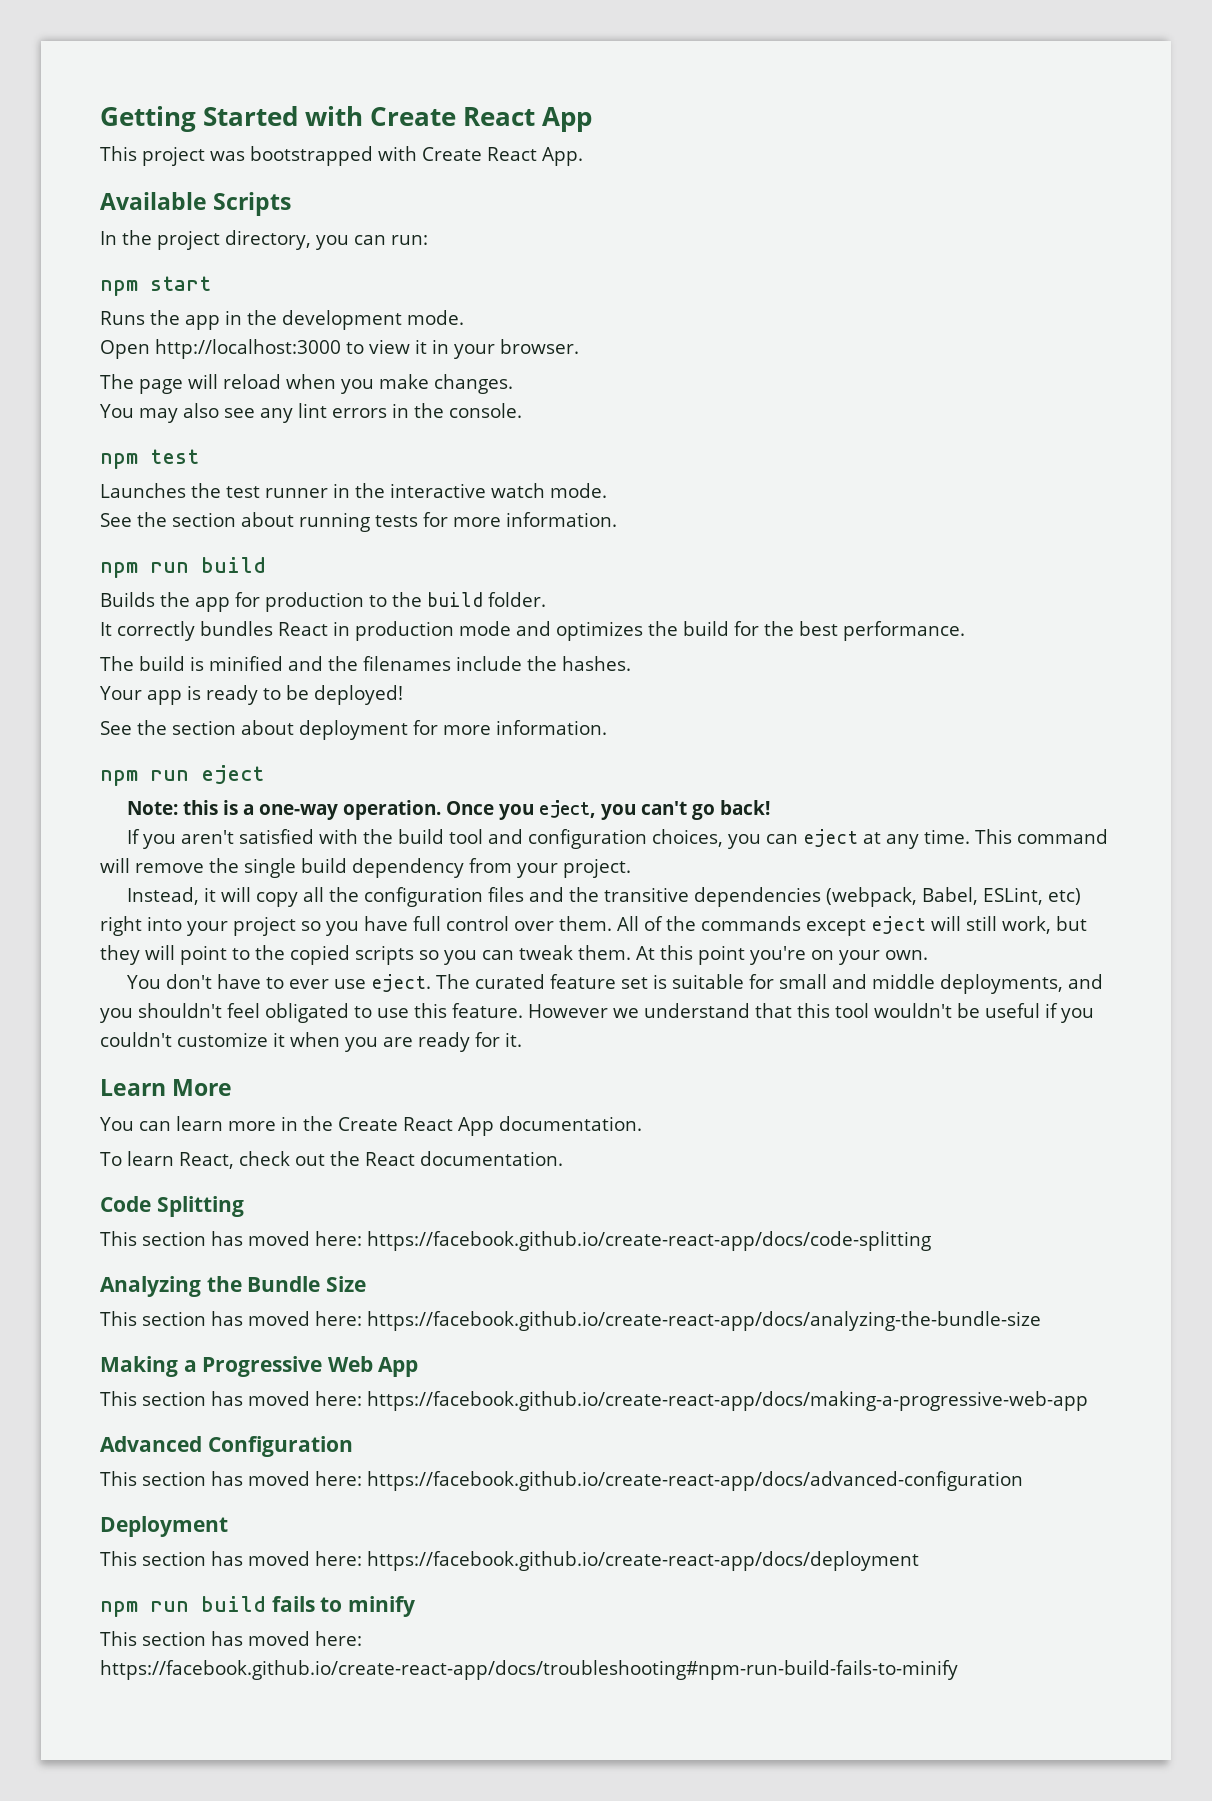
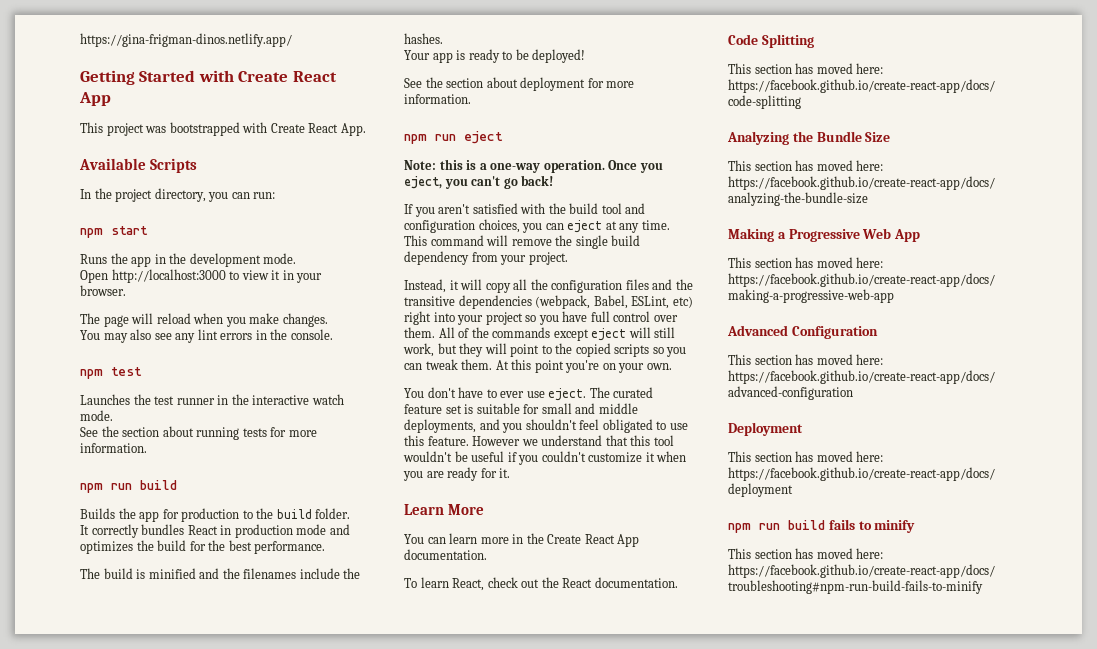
(100, 119) none -> [80,33,292,47] https://gina-frigman-dinos.netlify.app/ //

